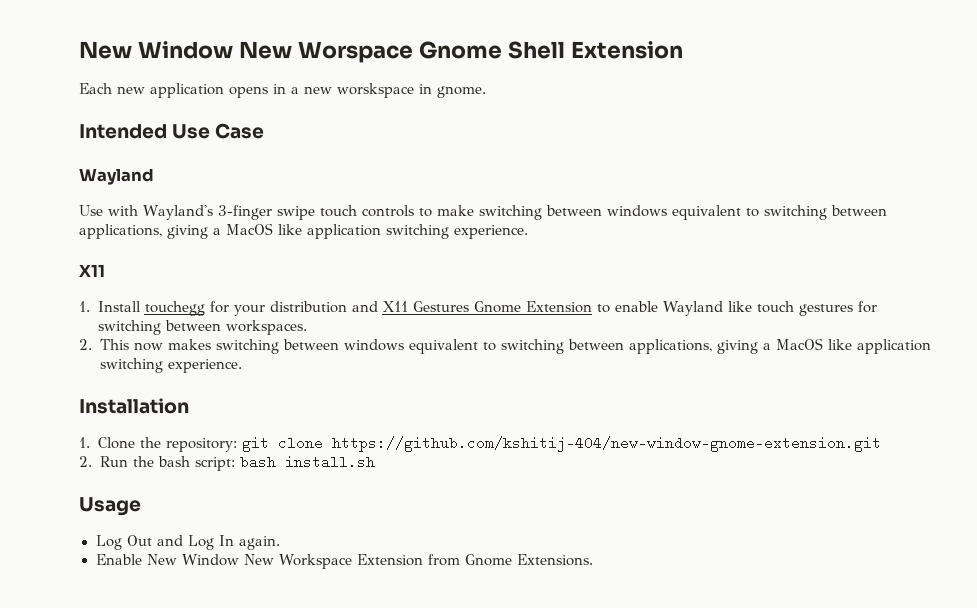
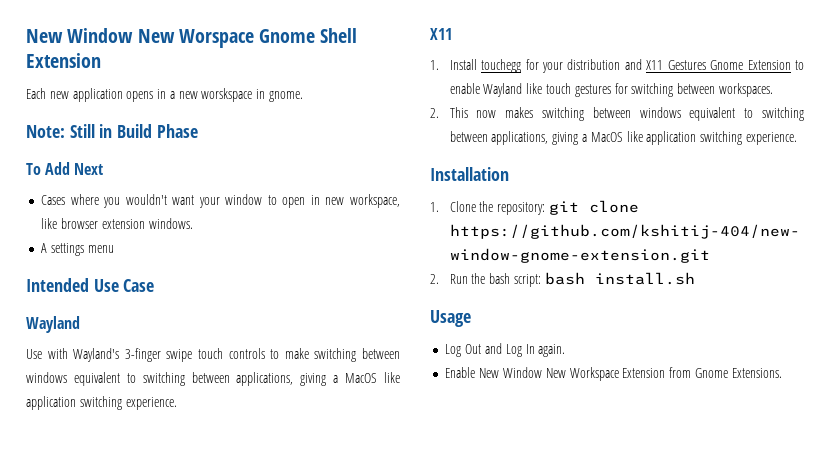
(486, 92) none -> [26,124,198,138] [26,162,104,175] [41,194,400,208] [41,218,193,229] [41,243,114,256] // Note: Still in Build Phase // To Add Next // Cases where you wouldn't want your window to open in new workspace, like browser extension windows. // A settings menu

